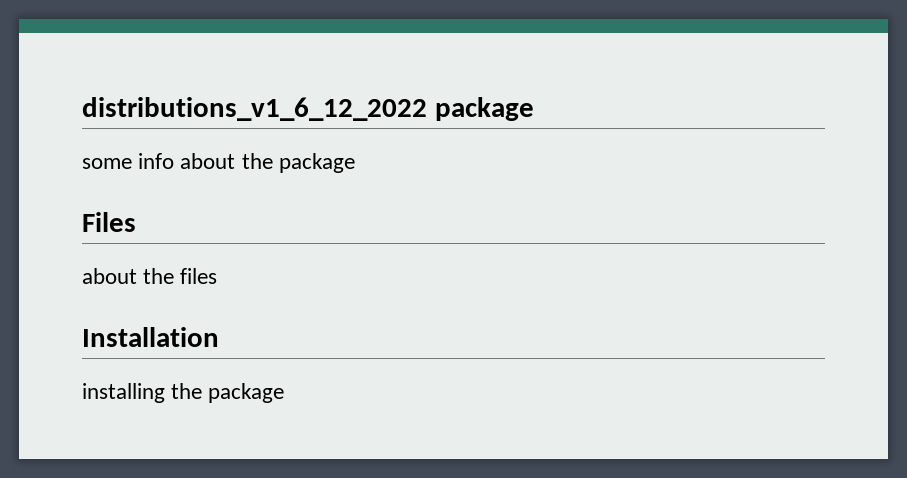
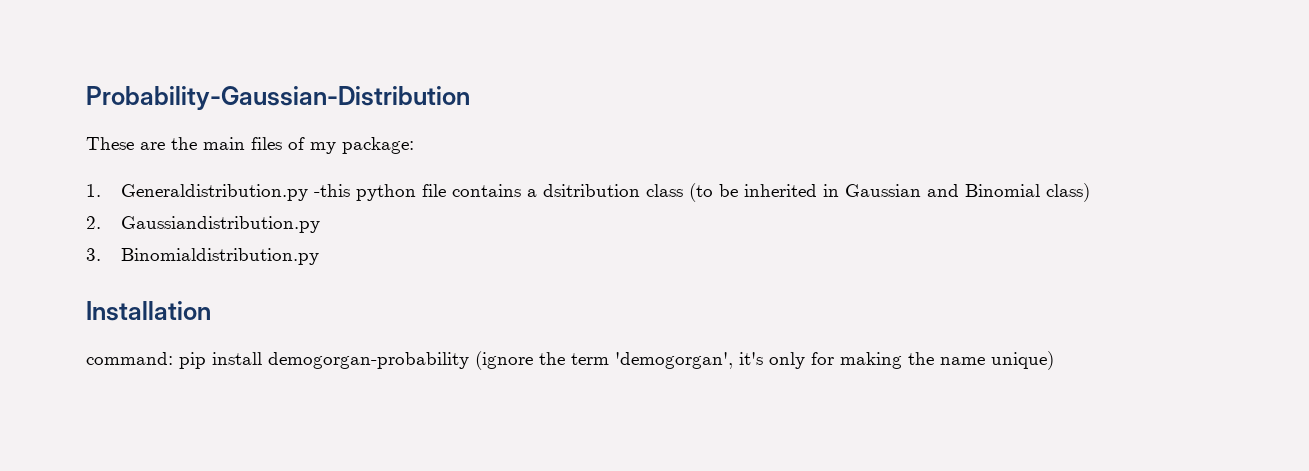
[82,97,534,121] [82,153,355,173] [82,212,136,232] [82,268,218,284] [82,327,219,347] [82,383,285,403] distributions_v1_6_12_2022 package // some info about the package // Files // about the files // Installation // installing the package -> [86,86,470,110] [86,137,414,154] [86,183,1091,202] [86,216,321,233] [86,248,320,265] [86,301,211,321] [86,351,1054,370] Probability-Gaussian-Distribution // These are the main files of my package: // 1. Generaldistribution.py -this python file contains a dsitribution class (to be inherited in Gaussian and Binomial class) // 2. Gaussiandistribution.py // 3. Binomialdistribution.py // Installation // command: pip install demogorgan-probability (ignore the term 'demogorgan', it's only for making the name unique)

